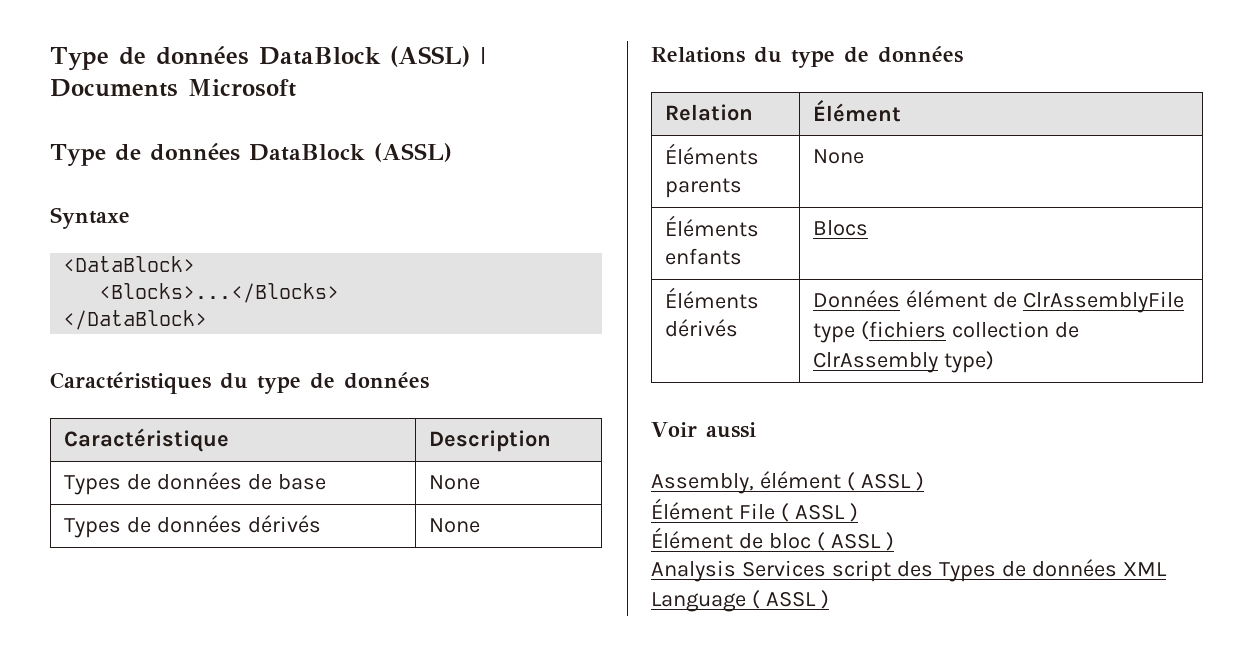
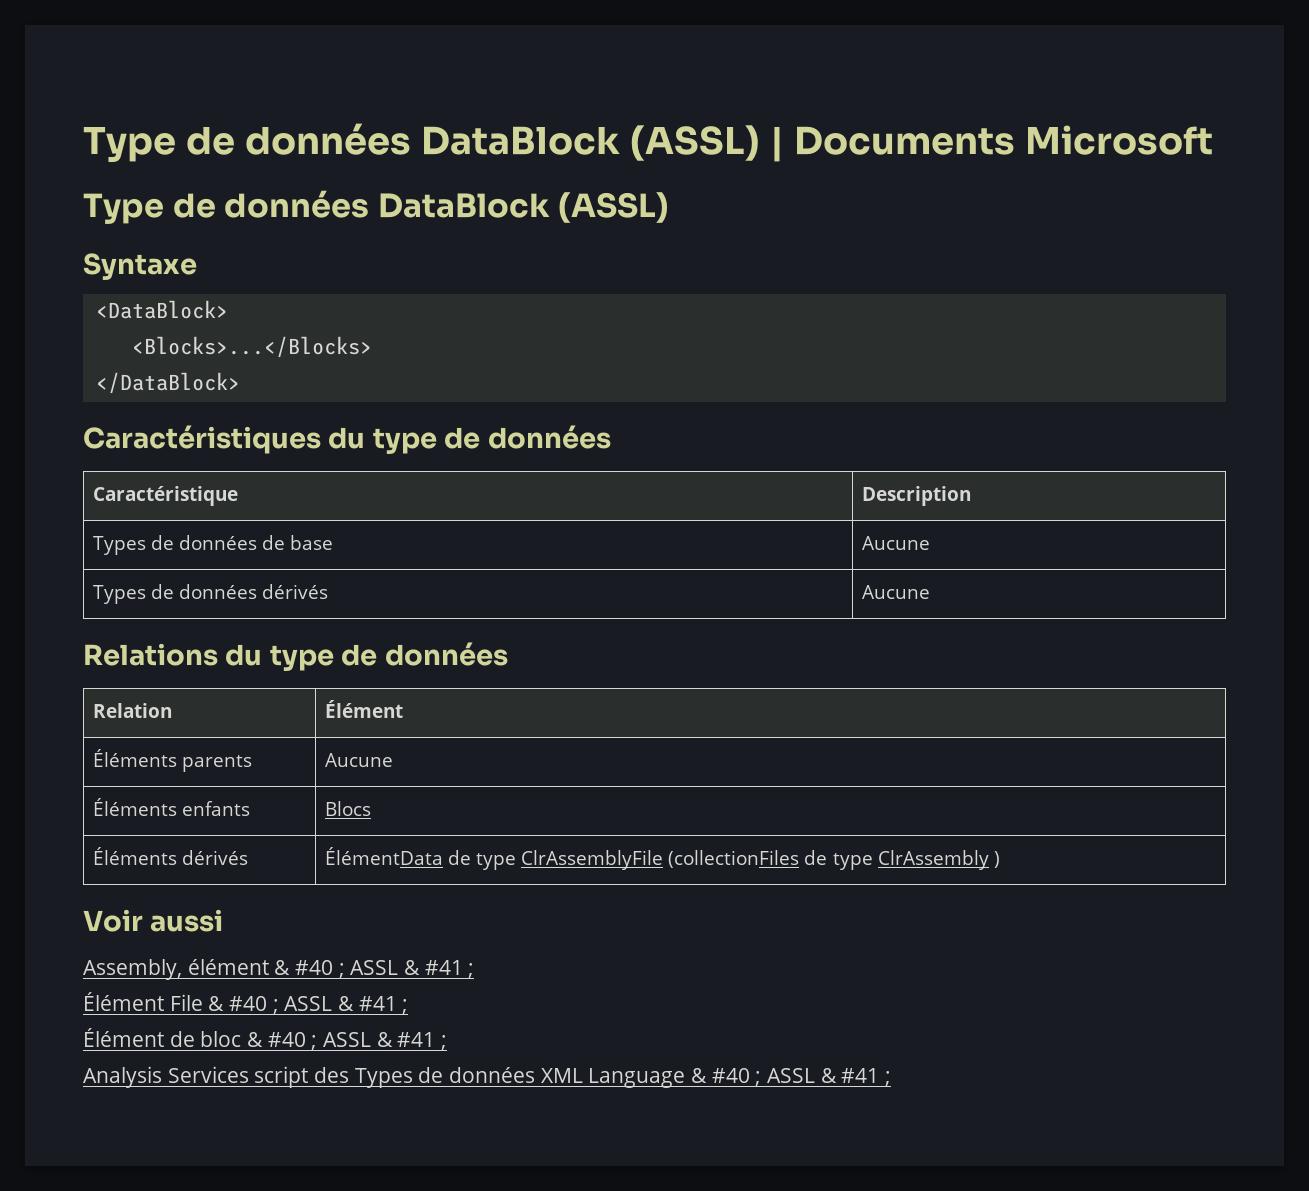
[428,475,480,490] | None -> [861,536,930,550] | Aucune
[428,518,480,533] | None -> [861,585,930,599] | Aucune
[812,149,864,164] | None -> [324,753,393,767] | Aucune
[812,290,1184,313] [812,321,1079,343] [812,351,994,373] [651,422,756,438] [651,471,924,494] [651,498,858,522] [651,527,894,551] Données élément de ClrAssemblyFile type (fichiers collection de ClrAssembly type) // Voir aussi // Assembly, élément ( ASSL ) // Élément File ( ASSL ) // Élément de bloc ( ASSL ) -> [324,847,1000,870] [83,909,224,932] [83,959,475,980] [83,992,409,1014] [83,1028,448,1050] ÉlémentData de type ClrAssemblyFile (collectionFiles de type ClrAssembly ) // Voir aussi // Assembly, élément & #40 ; ASSL & #41 ; // Élément File & #40 ; ASSL & #41 ; // Élément de bloc & #40 ; ASSL & #41 ;
[751,590,829,609] ( ASSL ) -> [691,1068,892,1086] & #40 ; ASSL & #41 ;

